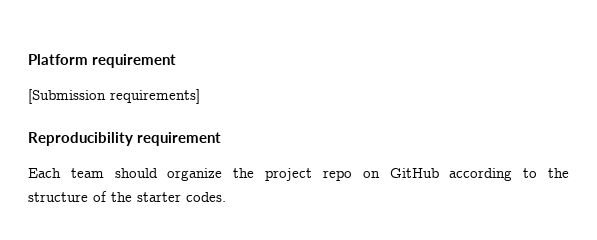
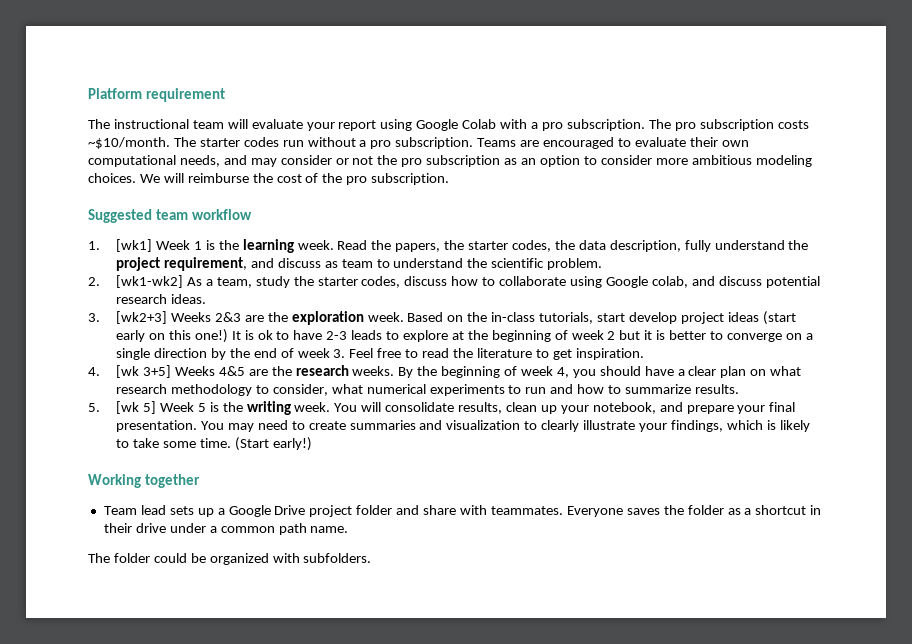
[28,89,200,104] [28,132,221,146] [28,168,569,181] [28,191,226,202] [Submission requirements] // Reproducibility requirement // Each team should organize the project repo on GitHub according to the structure of the starter codes. -> [88,119,809,131] [88,137,749,149] [88,155,812,167] [88,173,450,185] [88,209,252,223] [88,239,809,253] [116,257,603,271] [88,275,820,288] [116,294,206,304] [88,311,796,325] [116,329,813,343] [116,348,644,360] [88,365,802,378] [116,384,739,396] [88,401,796,415] [116,420,810,432] [116,437,312,451] [88,474,200,488] [103,505,822,517] [103,523,349,535] [88,553,372,565] The instructional team will evaluate your report using Google Colab with a pro subscription. The pro subscription costs ~$10/month. The starter codes run without a pro subscription. Teams are encouraged to evaluate their own computational needs, and may consider or not the pro subscription as an option to consider more ambitious modeling choices. We will reimburse the cost of the pro subscription. // Suggested team workflow // 1. [wk1] Week 1 is the learning week. Read the papers, the starter codes, the data description, fully understand the project requirement, and discuss as team to understand the scientific problem. // 2. [wk1-wk2] As a team, study the starter codes, discuss how to collaborate using Google colab, and discuss potential research ideas. // 3. [wk2+3] Weeks 2&3 are the exploration week. Based on the in-class tutorials, start develop project ideas (start early on this one!) It is ok to have 2-3 leads to explore at the beginning of week 2 but it is better to converge on a single direction by the end of week 3. Feel free to read the literature to get inspiration. // 4. [wk 3+5] Weeks 4&5 are the research weeks. By the beginning of week 4, you should have a clear plan on what research methodology to consider, what numerical experiments to run and how to summarize results. // 5. [wk 5] Week 5 is the writing week. You will consolidate results, clean up your notebook, and prepare your final presentation. You may need to create summaries and visualization to clearly illustrate your findings, which is likely to take some time. (Start early!) // Working together // Team lead sets up a Google Drive project folder and share with teammates. Everyone saves the folder as a shortcut in their drive under a common path name. // The folder could be organized with subfolders.

